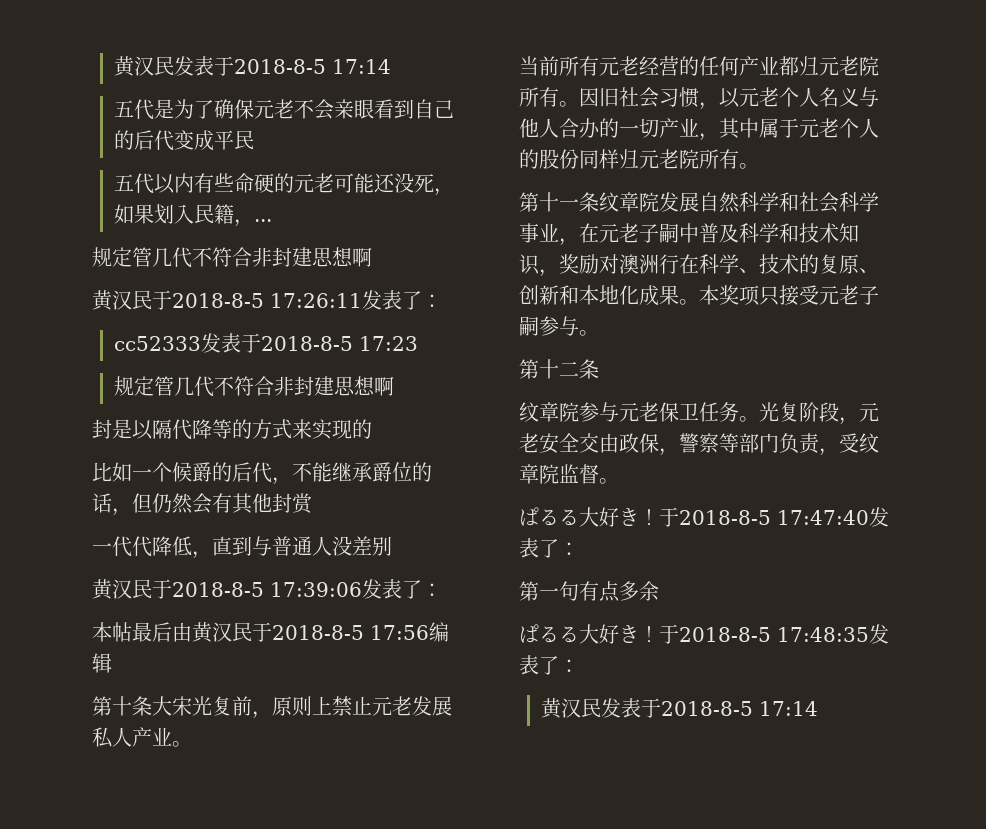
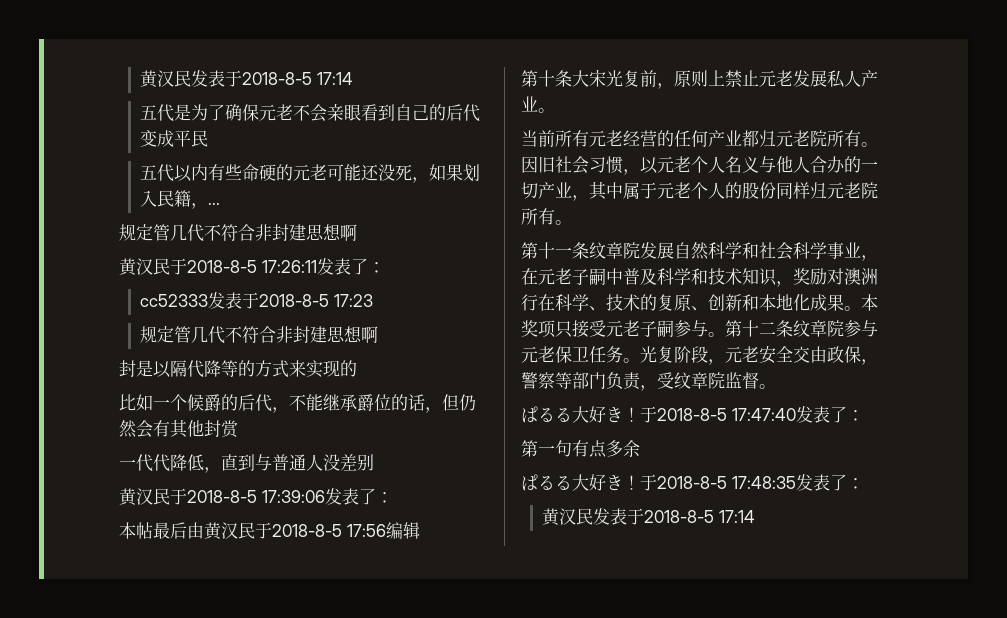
(599, 333) // -> (725, 334) none
(599, 369) // -> (793, 328) none

